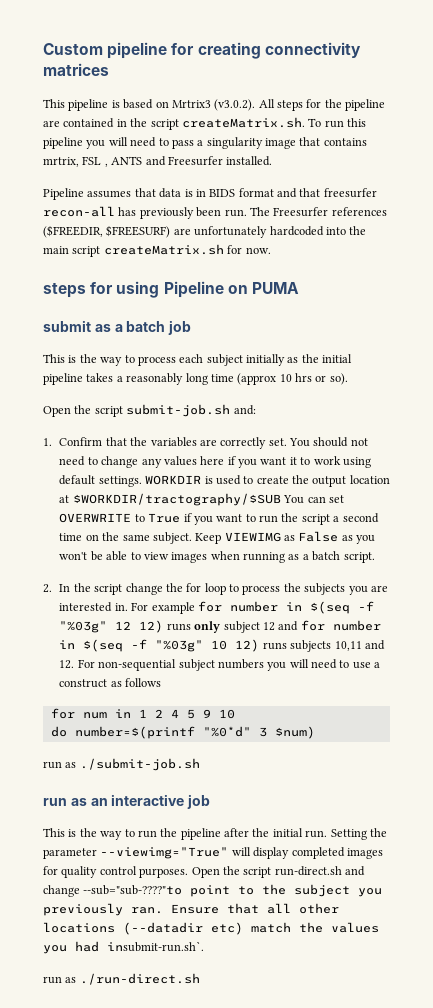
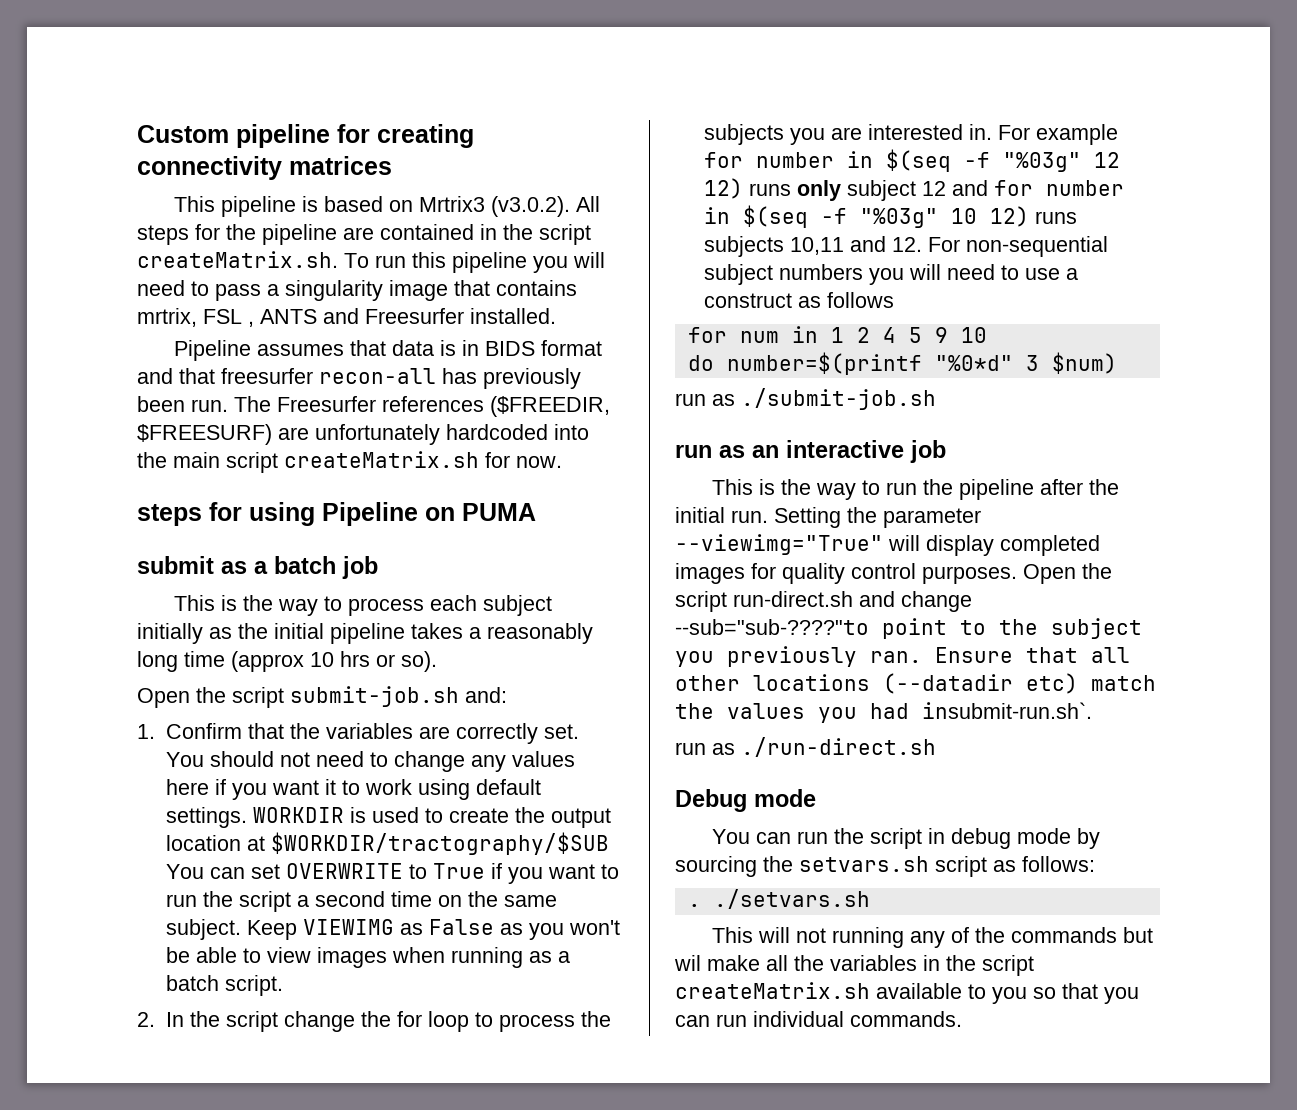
(200, 979) none -> [675,789,816,812] [712,828,1101,849] [675,856,1095,877] [687,889,870,909] [712,927,1154,948] [674,955,1034,976] [675,982,1139,1004] [675,1011,962,1027] // Debug mode // You can run the script in debug mode by sourcing the setvars.sh script as follows: // . ./setvars.sh // This will not running any of the commands but wil make all the variables in the script createMatrix.sh available to you so that you can run individual commands.

